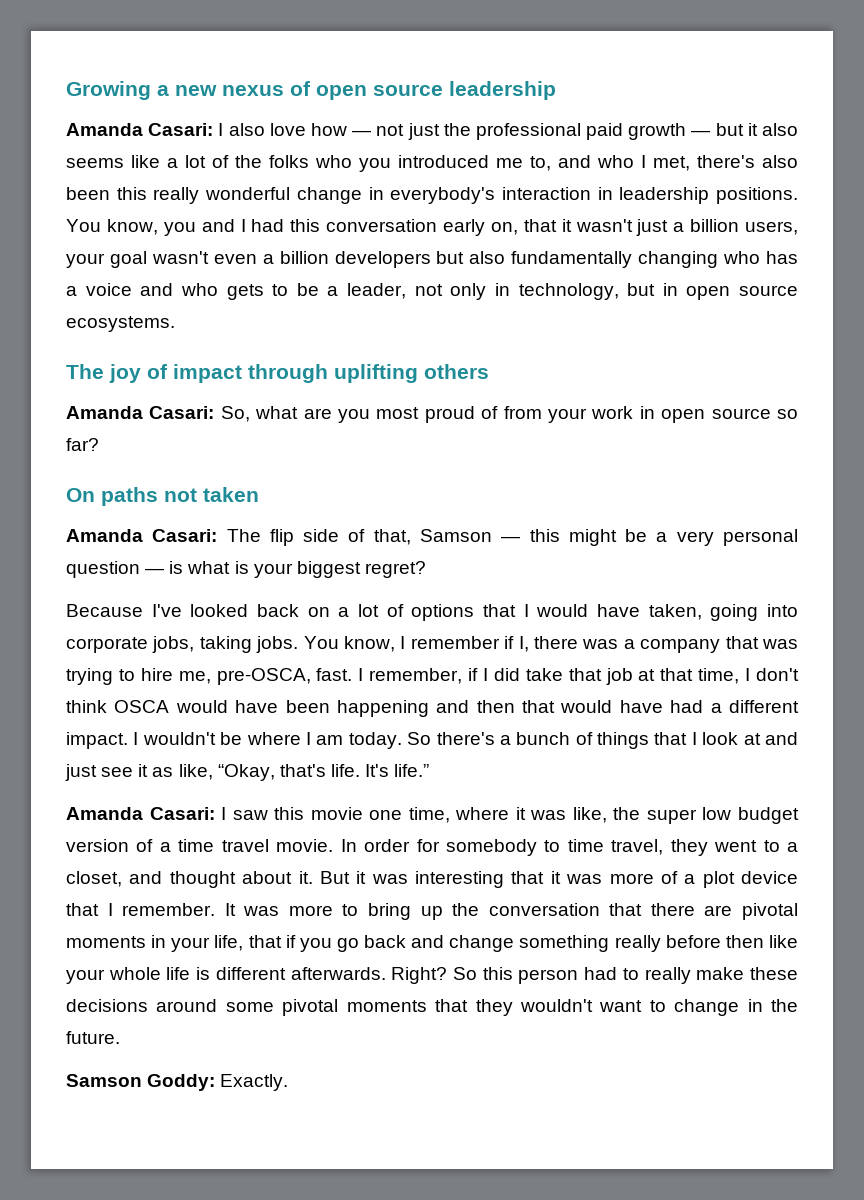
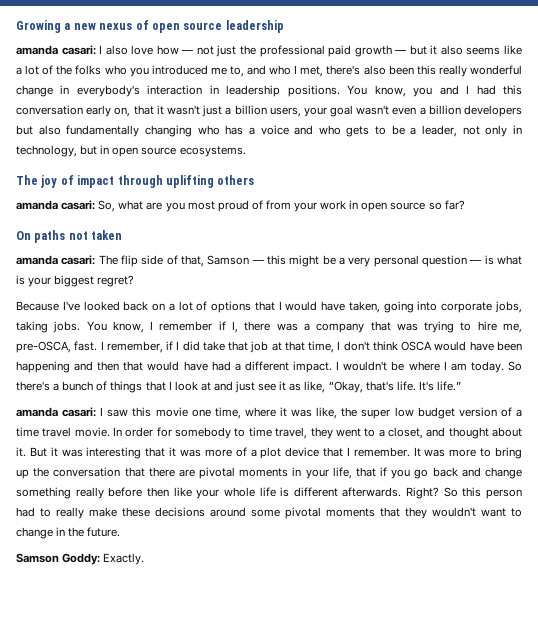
[66,123,214,136] Amanda Casari: -> [16,45,96,55] amanda casari:
[66,406,215,419] Amanda Casari: -> [16,200,96,210] amanda casari:
[66,529,218,542] Amanda Casari: -> [16,255,96,265] amanda casari:
[66,807,215,820] Amanda Casari: -> [16,407,97,417] amanda casari:

